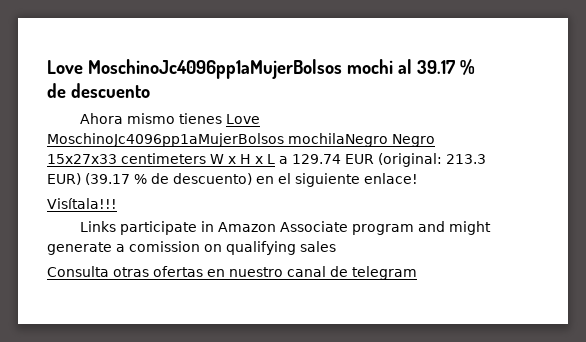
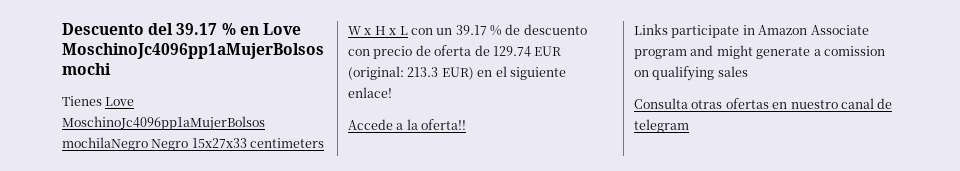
[47,59,475,79] [47,83,150,98] [79,113,222,124] Love MoschinoJc4096pp1aMujerBolsos mochi al 39.17 % de descuento // Ahora mismo tienes -> [62,23,301,35] [62,43,324,59] [62,63,111,75] [62,96,102,106] Descuento del 39.17 % en Love MoschinoJc4096pp1aMujerBolsos mochi // Tienes
[279,156,288,164] a -> [410,24,587,36] [348,45,490,59] con un 39.17 % de descuento con precio de oferta de
[85,173,252,185] (39.17 % de descuento) -> (474, 73) none
[47,198,117,209] Visítala!!! -> [348,119,467,130] Accede a la oferta!!

